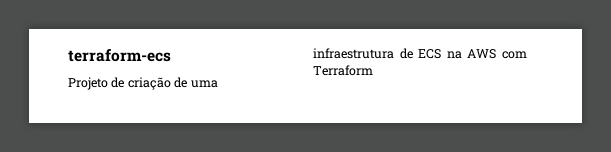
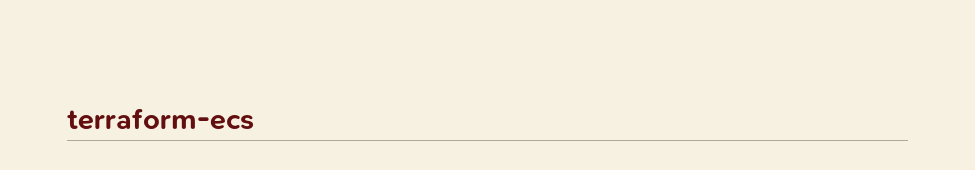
[68,77,218,90] [313,48,527,59] [313,65,373,76] // Projeto de criação de uma infraestrutura de ECS na AWS com Terraform -> (254, 119) none

